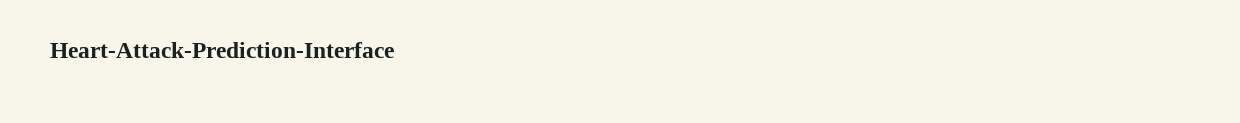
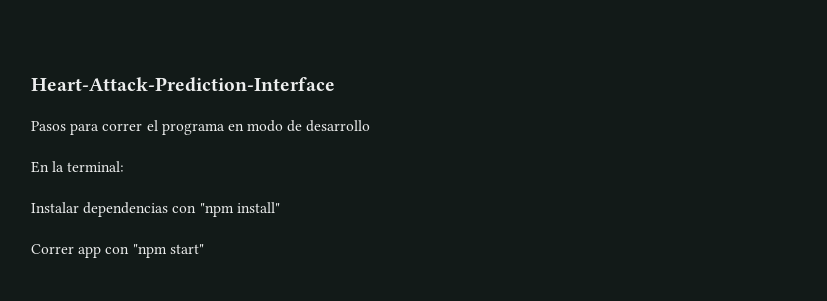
(394, 50) none -> [31,120,371,135] [31,161,125,173] [31,202,280,217] [31,244,204,258] // Pasos para correr el programa en modo de desarrollo // En la terminal: // Instalar dependencias con "npm install" // Correr app con "npm start"

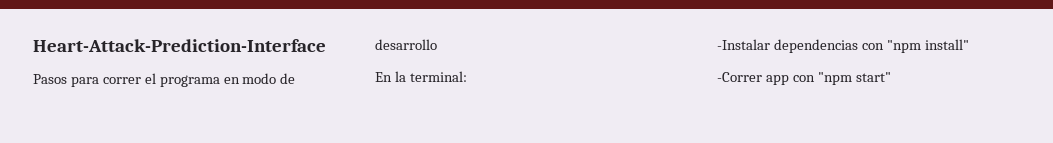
[31,202,79,213] Instalar -> [717,39,770,50] -Instalar
[31,244,74,254] Correr -> [717,72,762,82] -Correr

